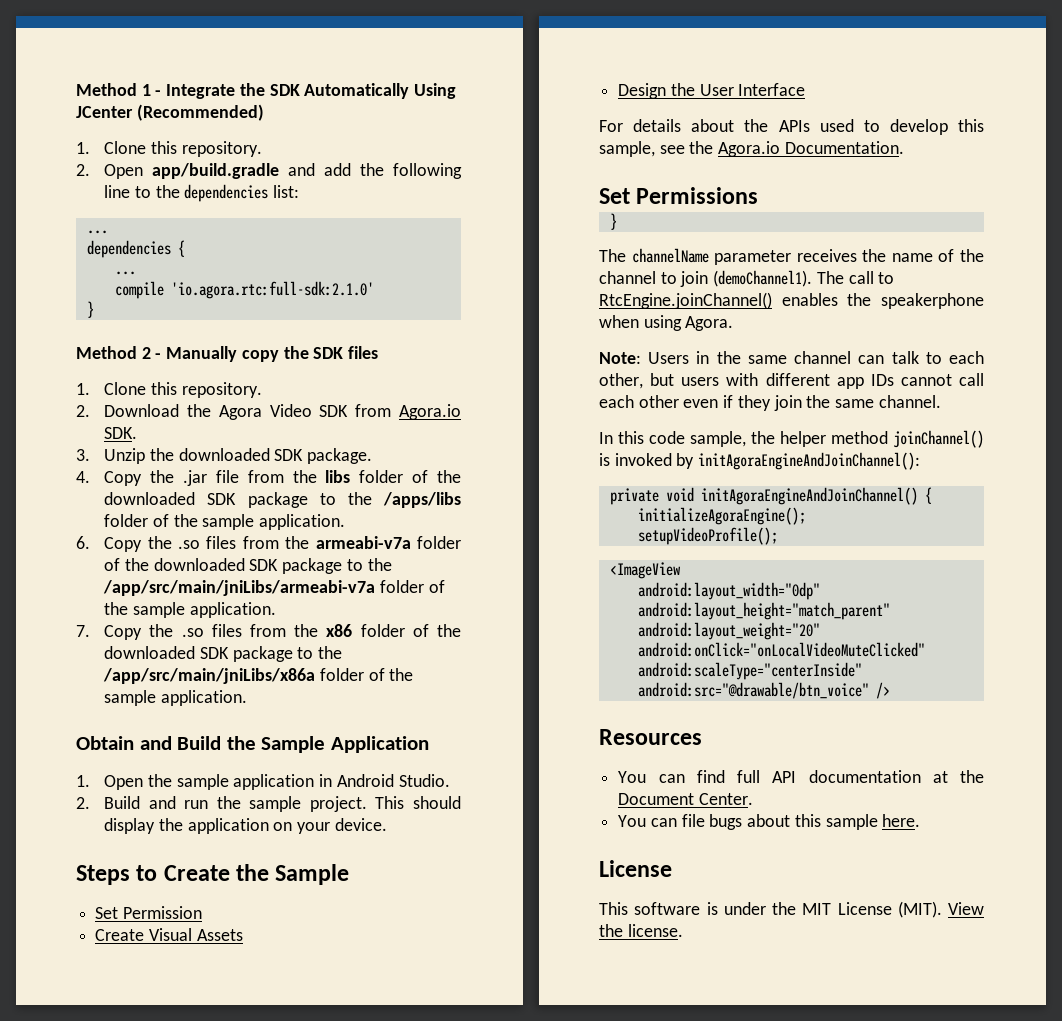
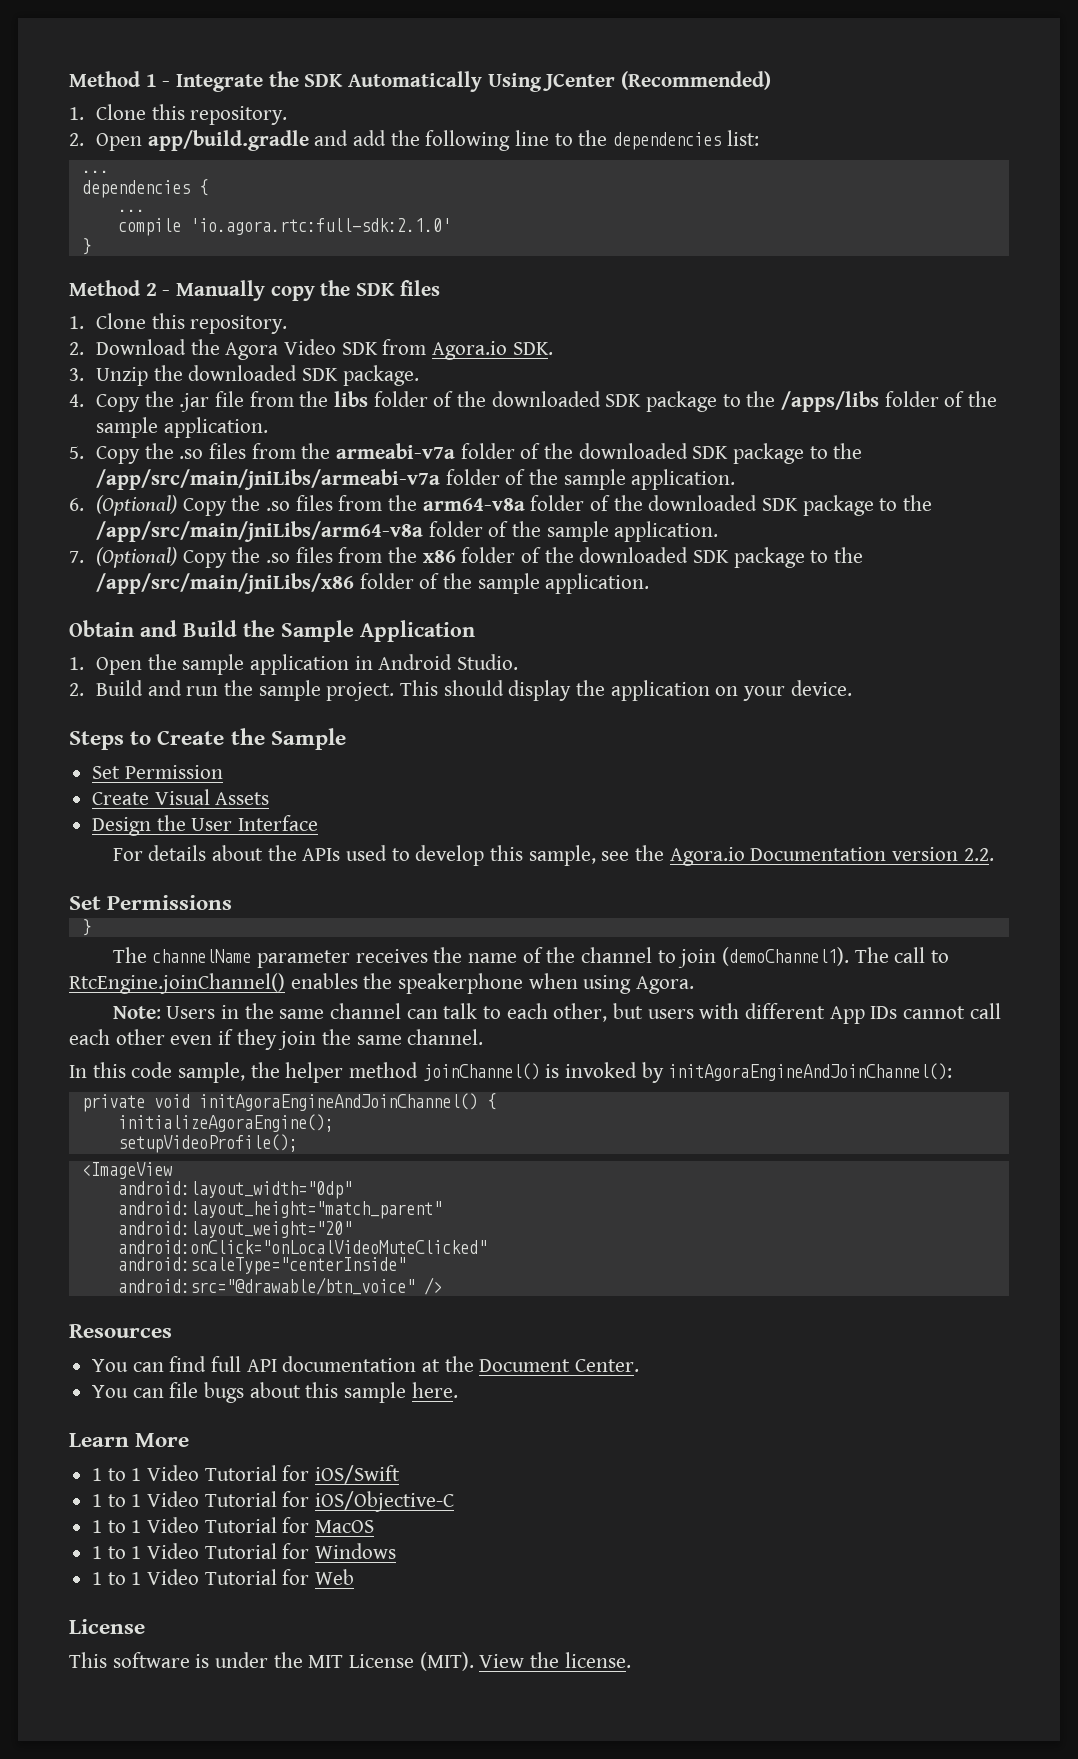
[76,536,90,549] 6. -> [69,446,84,459] 5.
[76,625,90,637] 7. -> [69,495,932,516] [95,521,719,542] [69,547,177,568] 6. (Optional) Copy the .so files from the arm64-v8a folder of the downloaded SDK package to the /app/src/main/jniLibs/arm64-v8a folder of the sample application. // 7. (Optional)
[103,668,316,684] /app/src/main/jniLibs/x86a -> [95,573,354,594] /app/src/main/jniLibs/x86
[784,141,904,154] Documentation. -> [750,847,994,861] Documentation version 2.2.
[836,377,864,389] app -> [829,1006,865,1024] App
(921, 820) none -> [69,1433,190,1447] [92,1465,401,1484] [92,1491,455,1512] [92,1517,375,1533] [92,1543,397,1559] [92,1569,355,1585] // Learn More // 1 to 1 Video Tutorial for iOS/Swift // 1 to 1 Video Tutorial for iOS/Objective-C // 1 to 1 Video Tutorial for MacOS // 1 to 1 Video Tutorial for Windows // 1 to 1 Video Tutorial for Web

